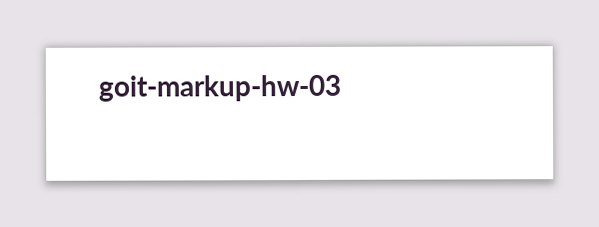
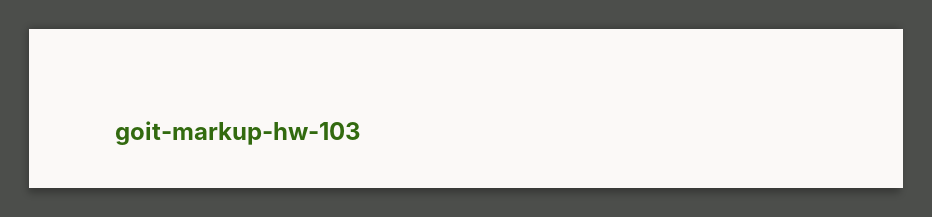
[98,74,341,102] goit-markup-hw-03 -> [115,121,361,145] goit-markup-hw-103

